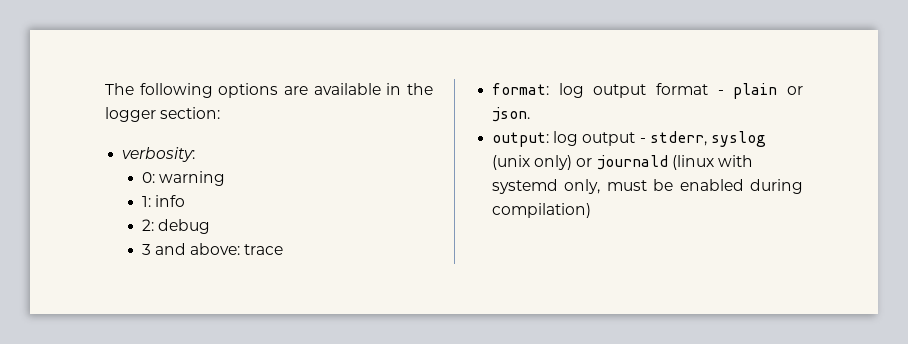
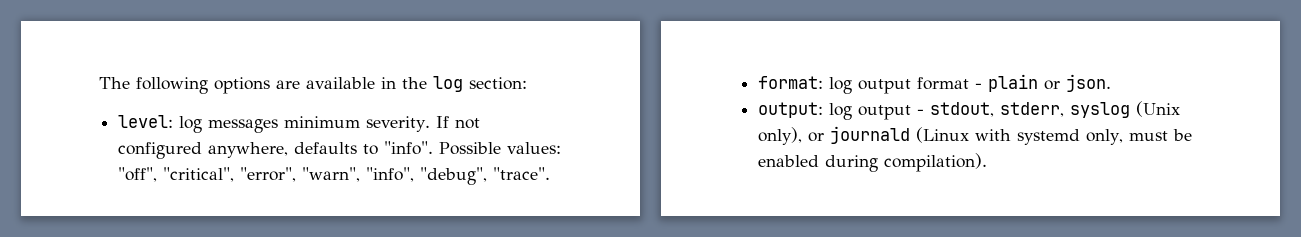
[105,107,156,122] logger -> [433,76,463,92] log
[122,147,196,162] [141,171,225,186] [141,195,185,207] [141,219,210,234] [141,243,284,255] verbosity: // 0: warning // 1: info // 2: debug // 3 and above: trace -> [118,115,481,133] [118,141,562,159] [118,167,551,185] level: log messages minimum severity. If not configured anywhere, defaults to "info". Possible values: "off", "critical", "error", "warn", "info", "debug", "trace".
(646, 140) none -> [930,102,995,117] stdout,
[492,155,573,170] (unix only) -> [1136,101,1181,117] [758,127,803,145] (Unix only),
[671,155,714,170] (linux -> [916,127,970,143] (Linux
[492,203,592,218] compilation) -> [884,153,988,172] compilation).

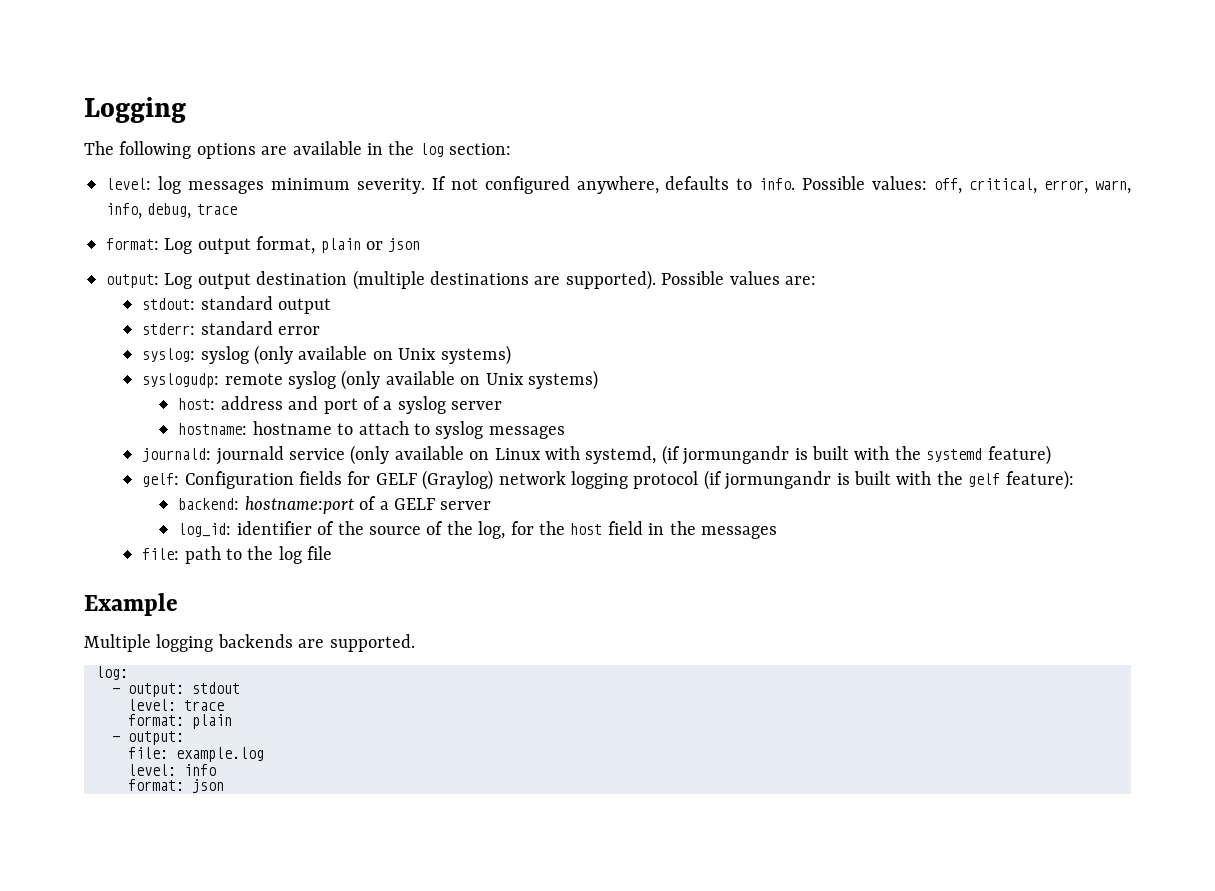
(99, 83) none -> [84,97,186,123] Logging //
[384,141,434,155] "info". -> [759,178,796,190] info.
[118,167,551,185] [758,76,983,94] "off", "critical", "error", "warn", "info", "debug", "trace". // format: log output format - -> [934,178,1132,194] [106,203,237,219] [106,236,316,254] off, critical, error, warn, info, debug, trace // format: Log output format,
[1066,74,1112,92] [758,101,1181,120] [758,126,1193,145] [758,153,988,172] json. // output: log output - stdout, stderr, syslog (Unix only), or journald (Linux with systemd only, must be enabled during compilation). -> [388,238,421,252] [106,270,816,290] [142,296,331,314] [142,321,320,335] [142,345,511,365] [142,370,598,390] [178,396,503,414] [178,421,565,439] [142,445,1051,465] [142,470,1074,490] [178,496,492,514] [178,521,777,539] [142,546,333,564] [84,593,178,616] [84,634,415,652] [96,666,128,680] [112,682,240,697] [128,699,224,711] [128,714,232,729] [112,731,184,745] [128,747,264,762] [128,764,216,776] [128,779,224,793] json // output: Log output destination (multiple destinations are supported). Possible values are: // stdout: standard output // stderr: standard error // syslog: syslog (only available on Unix systems) // syslogudp: remote syslog (only available on Unix systems) // host: address and port of a syslog server // hostname: hostname to attach to syslog messages // journald: journald service (only available on Linux with systemd, (if jormungandr is built with the systemd feature) // gelf: Configuration fields for GELF (Graylog) network logging protocol (if jormungandr is built with the gelf feature): // backend: hostname:port of a GELF server // log_id: identifier of the source of the log, for the host field in the messages // file: path to the log file // Example // Multiple logging backends are supported. // log: // - output: stdout // level: trace // format: plain // - output: // file: example.log // level: info // format: json

